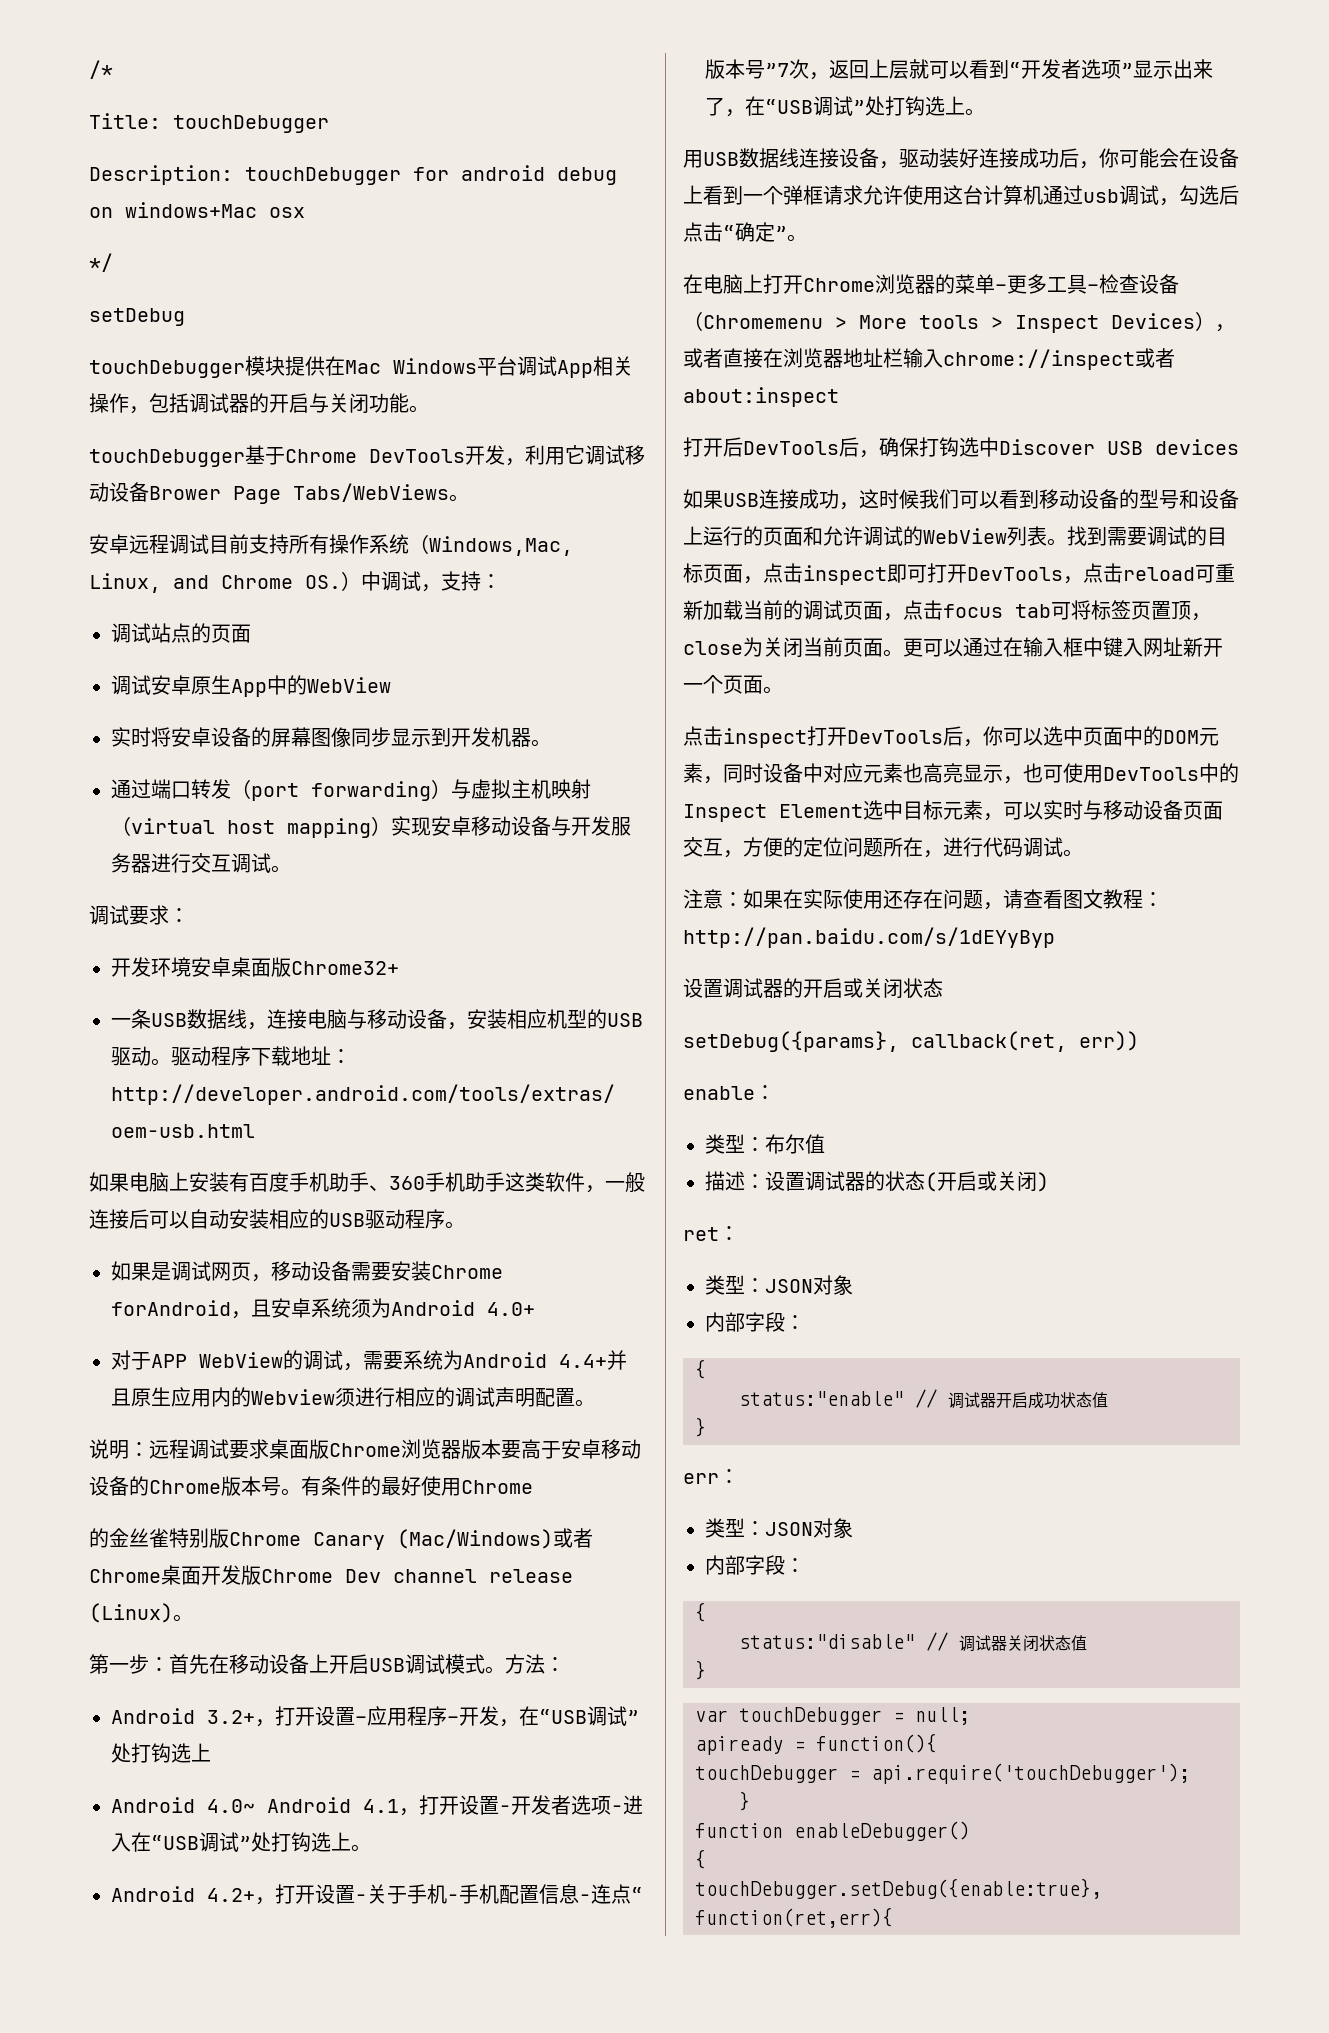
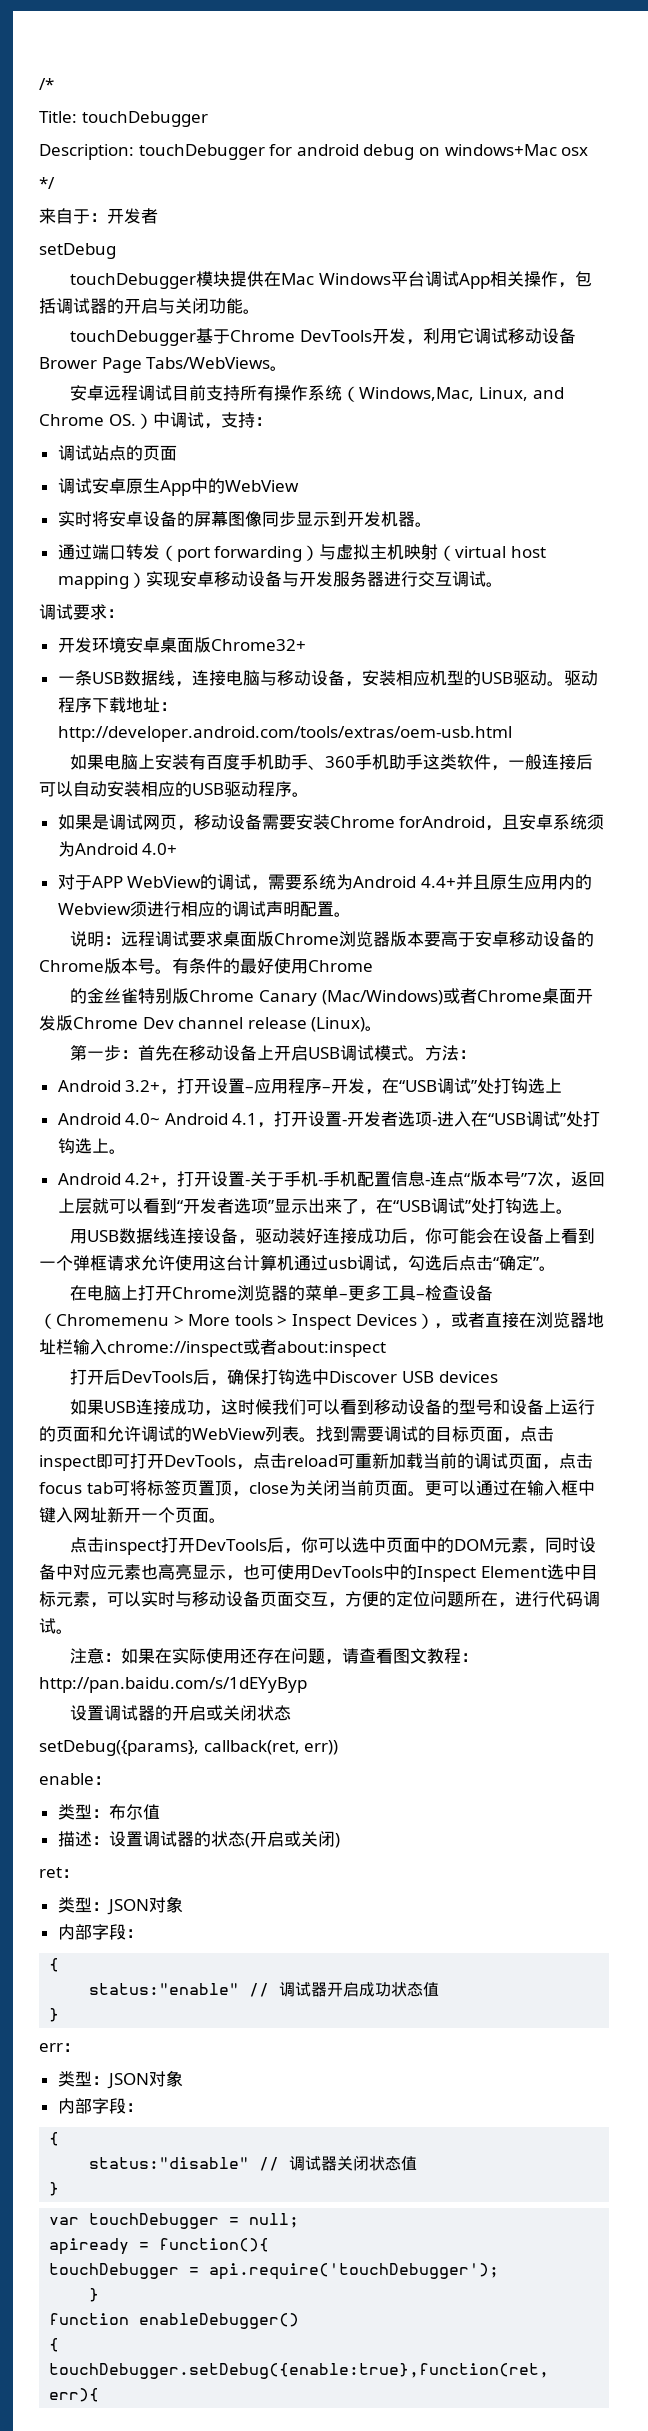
(113, 262) none -> [39,208,158,224] // 来自于：开发者

